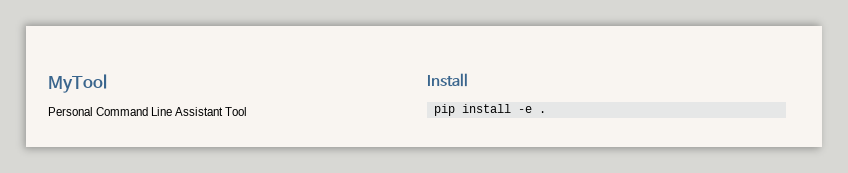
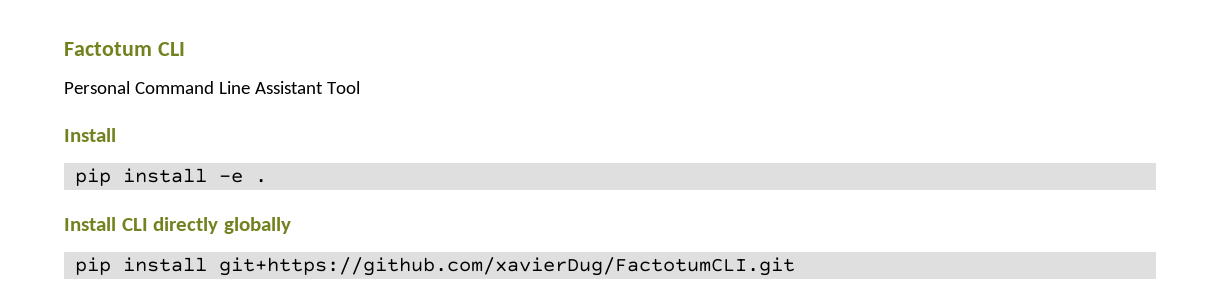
[48,74,107,93] MyTool -> [64,42,185,56] Factotum CLI
(546, 112) none -> [64,217,291,234] [75,257,796,276] // Install CLI directly globally // pip install git+https://github.com/xavierDug/FactotumCLI.git

